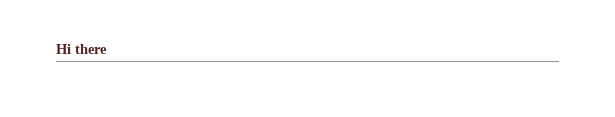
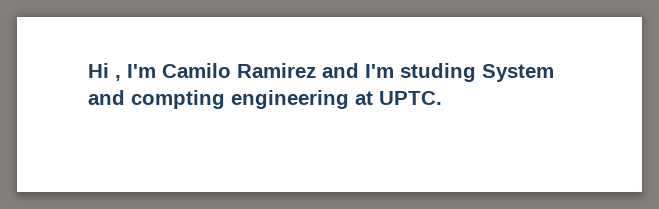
[75,44,107,54] there -> [115,63,554,82] [88,90,442,109] , I'm Camilo Ramirez and I'm studing System and compting engineering at UPTC.

